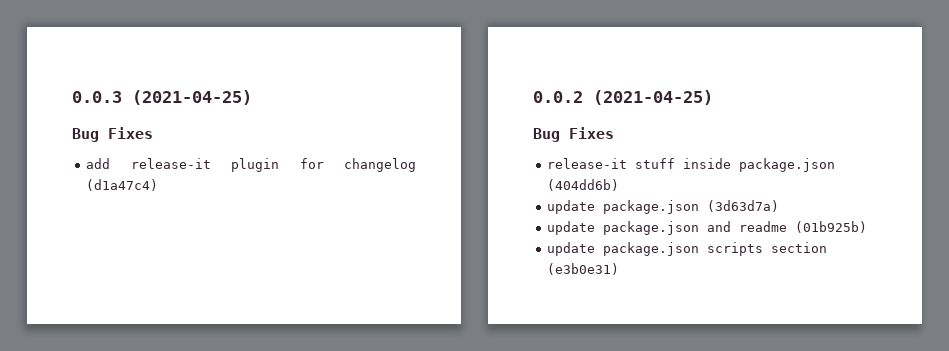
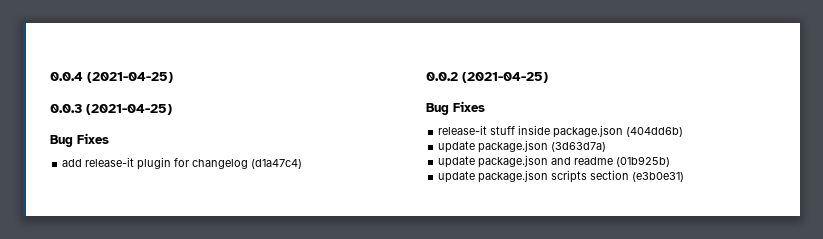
(72, 97) none -> [50,72,173,83] 0.0.4 (2021-04-25) //

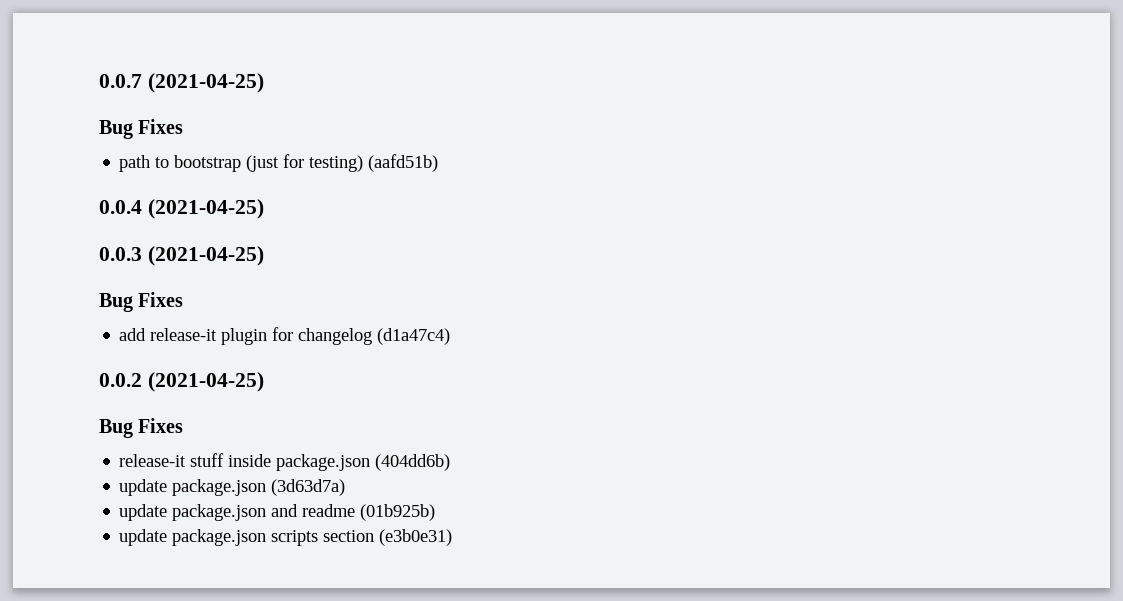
(50, 76) none -> [99,73,264,93] [99,119,184,139] [119,154,439,172] 0.0.7 (2021-04-25) // Bug Fixes // path to bootstrap (just for testing) (aafd51b) //

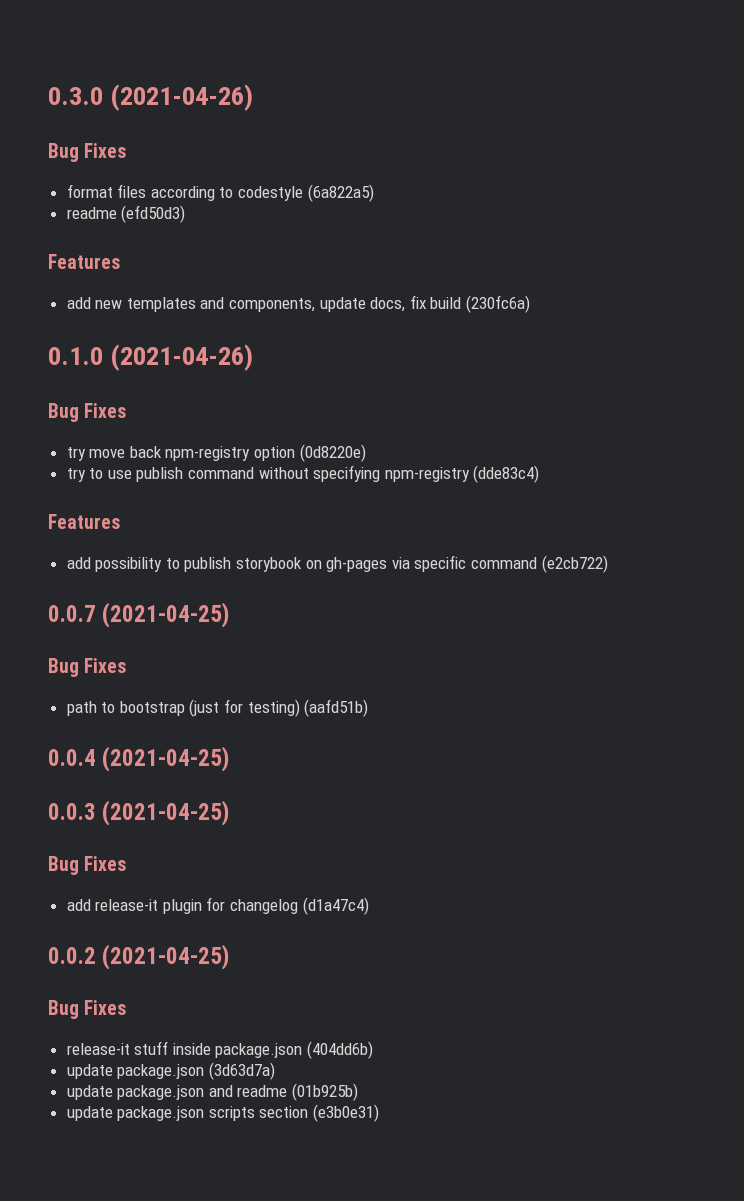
(99, 81) none -> [48,84,254,111] [48,143,127,162] [66,184,374,202] [66,205,186,223] [48,254,120,269] [66,295,531,313] [48,344,254,371] [48,403,127,422] [66,444,366,462] [66,465,540,483] [48,514,120,529] [66,555,608,573] 0.3.0 (2021-04-26) // Bug Fixes // format files according to codestyle (6a822a5) // readme (efd50d3) // Features // add new templates and components, update docs, fix build (230fc6a) // 0.1.0 (2021-04-26) // Bug Fixes // try move back npm-registry option (0d8220e) // try to use publish command without specifying npm-registry (dde83c4) // Features // add possibility to publish storybook on gh-pages via specific command (e2cb722) //

